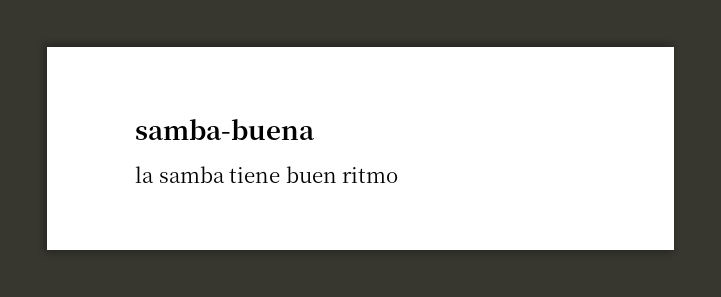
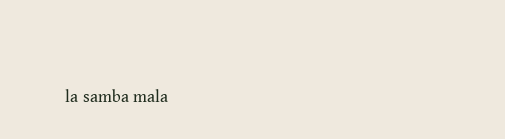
[135,119,315,140] samba-buena // -> (65, 95) none
[229,166,399,183] tiene buen ritmo -> [133,89,169,102] mala

